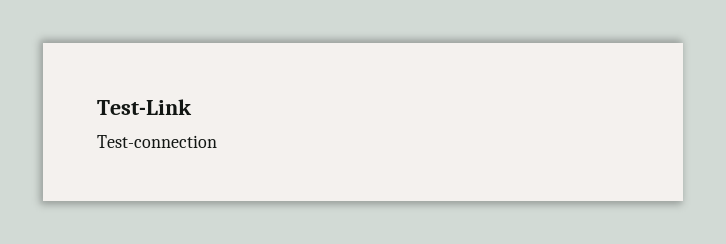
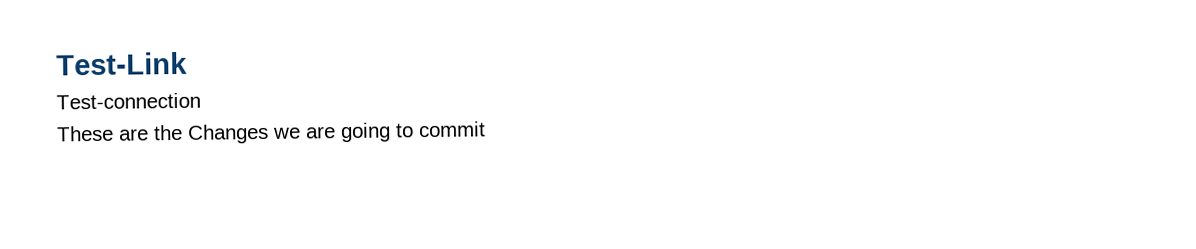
(217, 141) none -> [56,121,486,144] // These are the Changes we are going to commit

